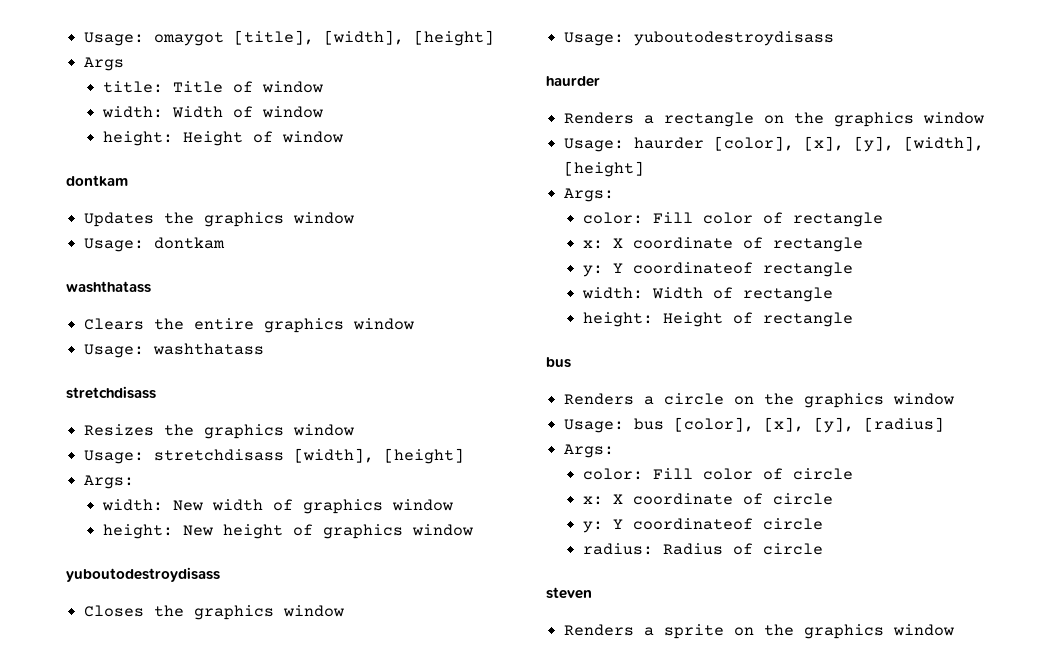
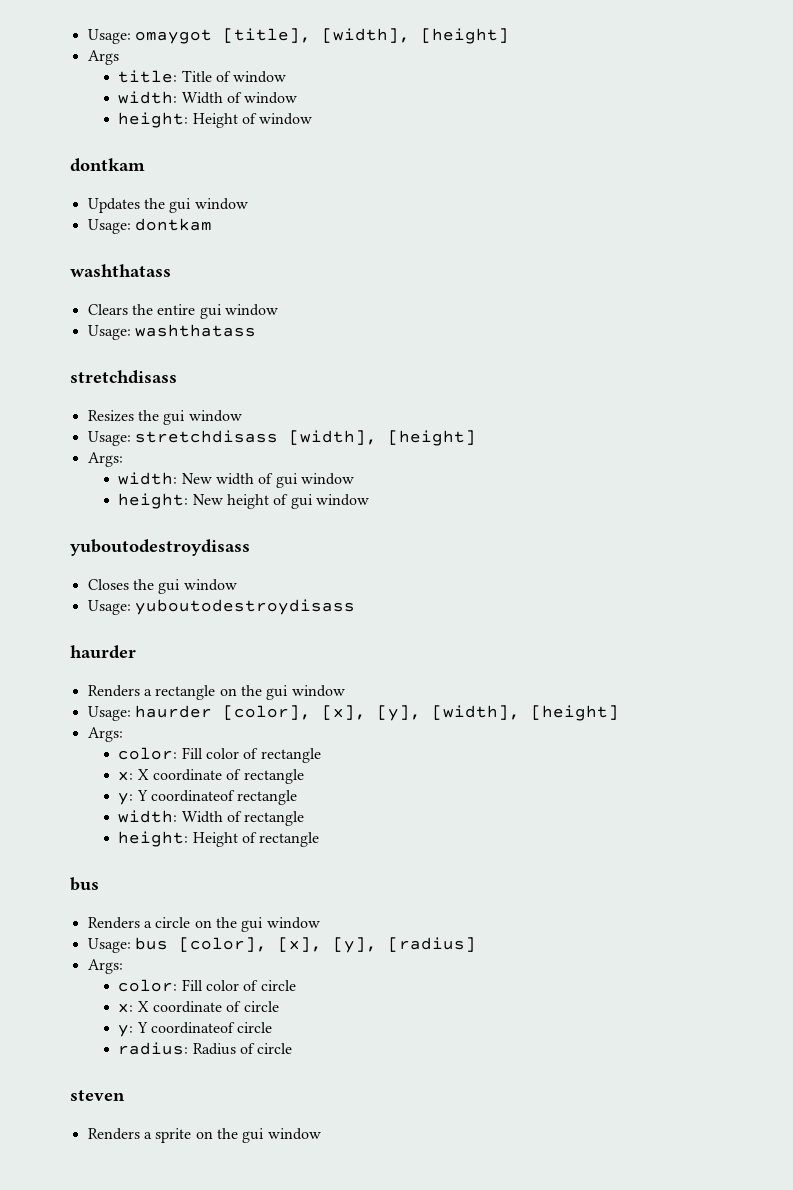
[204,212,285,227] graphics -> [169,198,192,213] gui
[264,318,345,333] graphics -> [199,304,222,319] gui
[204,424,285,439] graphics -> [163,410,186,425] gui
[303,499,384,514] graphics -> [275,473,298,488] gui
[323,524,404,539] graphics -> [290,494,313,509] gui
[194,605,275,620] graphics -> [158,579,181,594] gui
[834,112,915,127] graphics -> [266,685,289,700] gui
[804,393,885,408] graphics -> [241,917,264,932] gui
[804,624,885,639] graphics -> [242,1128,265,1143] gui

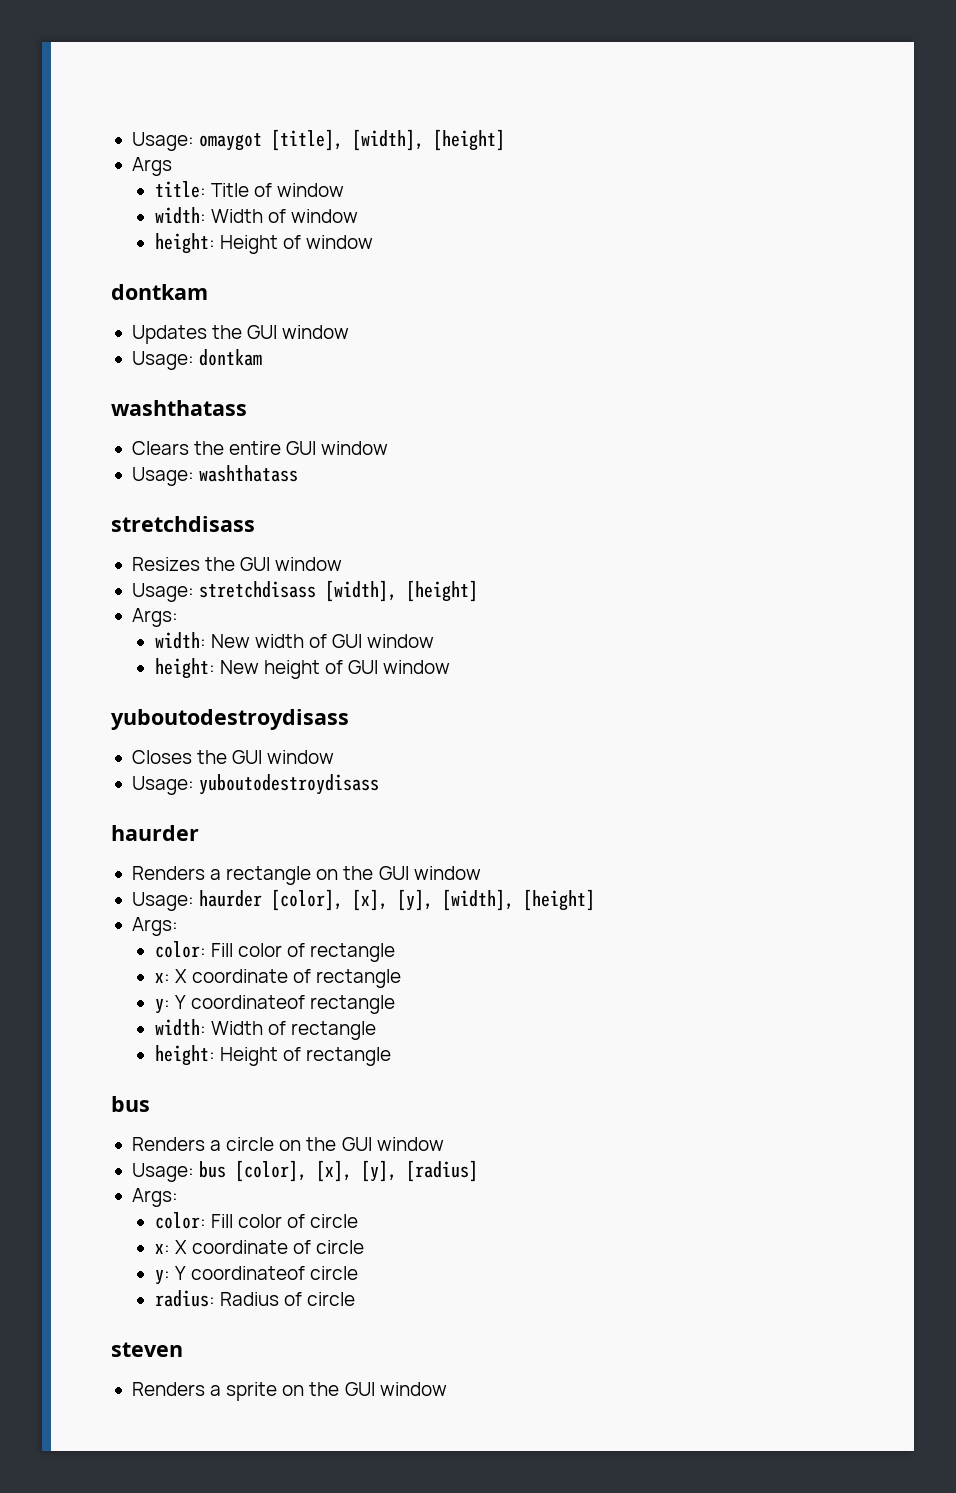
[169,198,192,213] gui -> [247,325,278,339] GUI
[199,304,222,319] gui -> [286,441,317,455] GUI
[163,410,186,425] gui -> [240,557,271,571] GUI
[275,473,298,488] gui -> [332,634,363,648] GUI
[290,494,313,509] gui -> [348,660,379,674] GUI
[158,579,181,594] gui -> [232,750,263,764] GUI
[266,685,289,700] gui -> [378,866,409,880] GUI
[241,917,264,932] gui -> [341,1137,372,1151] GUI
[242,1128,265,1143] gui -> [344,1382,375,1396] GUI

